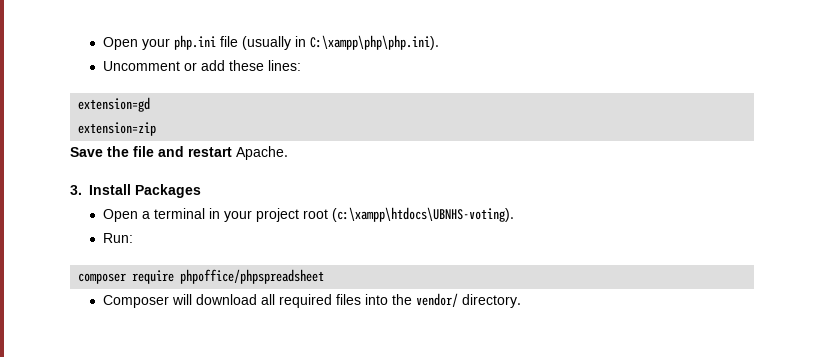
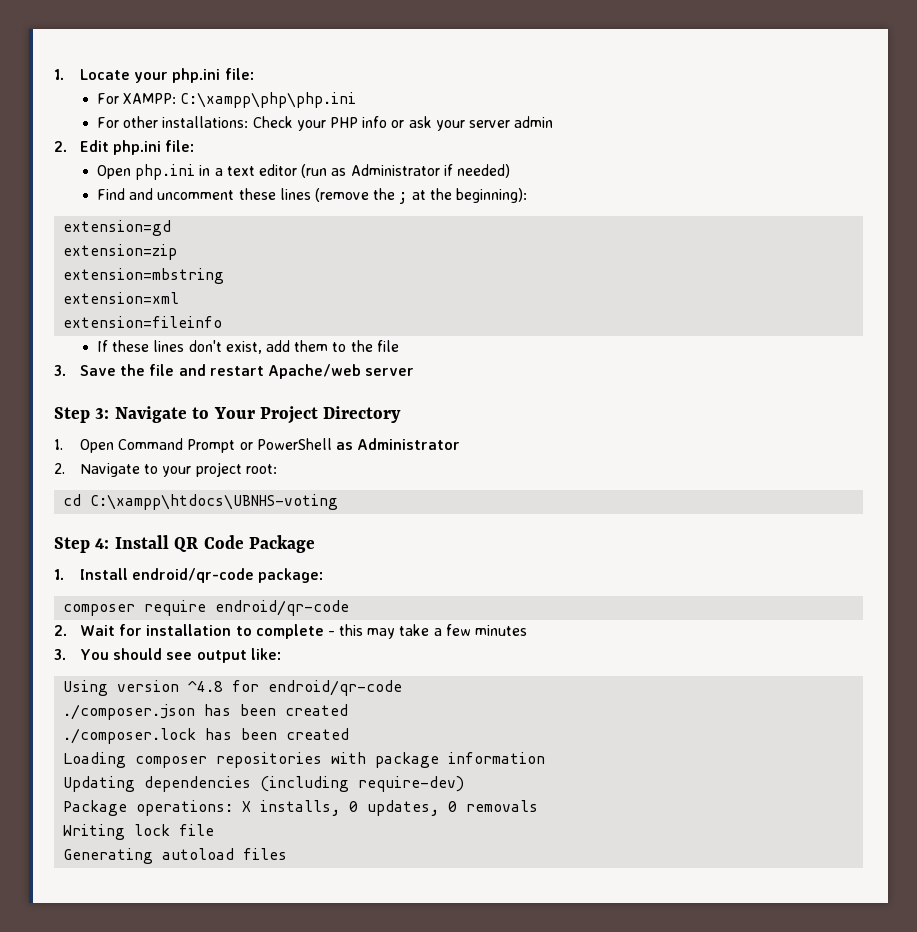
[102,35,439,50] [102,60,301,71] [78,97,151,112] [78,122,157,136] Open your php.ini file (usually in C:\xampp\php\php.ini). // Uncomment or add these lines: // extension=gd // extension=zip // -> [54,68,254,83] [97,92,357,108] [97,116,554,131] [54,140,195,155] [97,164,510,180] [97,188,527,204] [63,220,172,236] [63,244,178,260] [63,268,225,284] [63,292,180,304] [63,316,223,328] [97,340,399,354] [54,365,66,376] 1. Locate your php.ini file: // For XAMPP: C:\xampp\php\php.ini // For other installations: Check your PHP info or ask your server admin // 2. Edit php.ini file: // Open php.ini in a text editor (run as Administrator if needed) // Find and uncomment these lines (remove the ; at the beginning): // extension=gd // extension=zip // extension=mbstring // extension=xml // extension=fileinfo // If these lines don't exist, add them to the file // 3.
[236,146,288,160] [70,184,201,198] [102,207,514,222] [102,233,133,243] [78,269,325,284] [102,293,521,308] Apache. // 3. Install Packages // Open a terminal in your project root (c:\xampp\htdocs\UBNHS-voting). // Run: // composer require phpoffice/phpspreadsheet // Composer will download all required files into the vendor/ directory. -> [267,364,415,379] [54,406,402,424] [54,438,461,453] [54,462,277,477] [63,494,339,510] [54,535,315,553] [54,568,324,583] [63,600,350,616] [54,624,528,639] [54,648,281,663] [63,680,403,696] [63,704,349,720] [63,728,350,744] [63,752,546,768] [63,776,465,792] [63,800,539,816] [63,824,215,840] [63,848,288,864] Apache/web server // Step 3: Navigate to Your Project Directory // 1. Open Command Prompt or PowerShell as Administrator // 2. Navigate to your project root: // cd C:\xampp\htdocs\UBNHS-voting // Step 4: Install QR Code Package // 1. Install endroid/qr-code package: // composer require endroid/qr-code // 2. Wait for installation to complete - this may take a few minutes // 3. You should see output like: // Using version ^4.8 for endroid/qr-code // ./composer.json has been created // ./composer.lock has been created // Loading composer repositories with package information // Updating dependencies (including require-dev) // Package operations: X installs, 0 updates, 0 removals // Writing lock file // Generating autoload files

